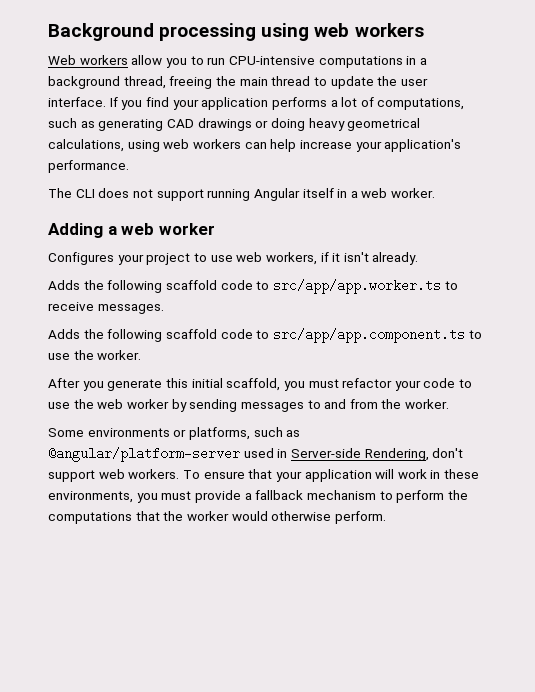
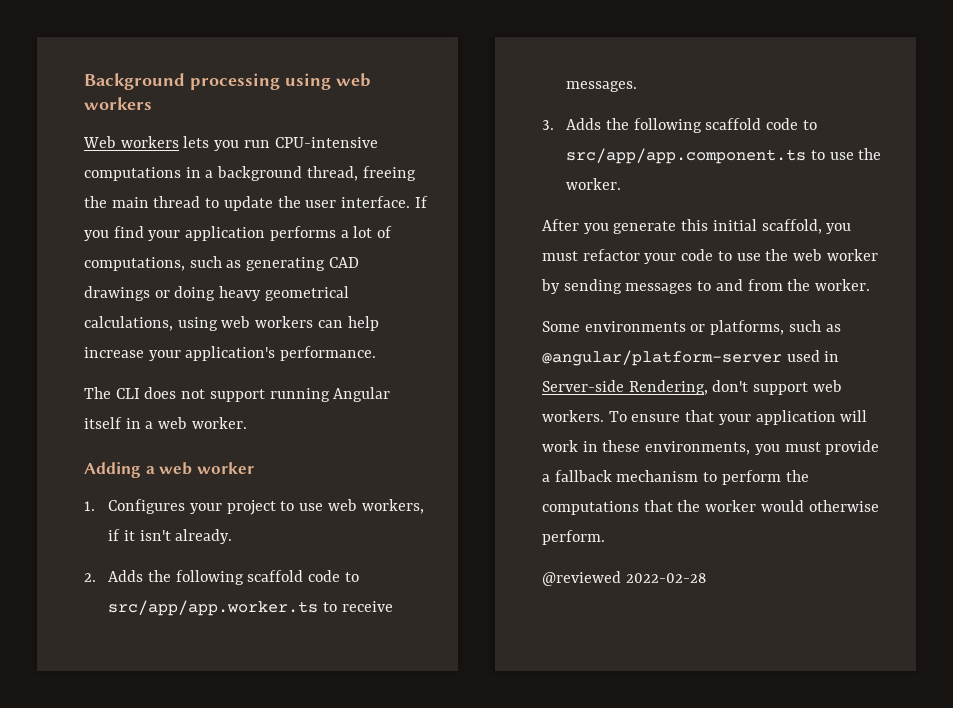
[131,55,204,68] allow you to -> [183,136,240,151] lets you
(215, 229) none -> [84,501,95,511] 1.
(419, 258) none -> [84,573,96,582] 2.
(164, 309) none -> [542,120,554,130] 3.
(386, 517) none -> [542,571,706,586] // @reviewed 2022-02-28

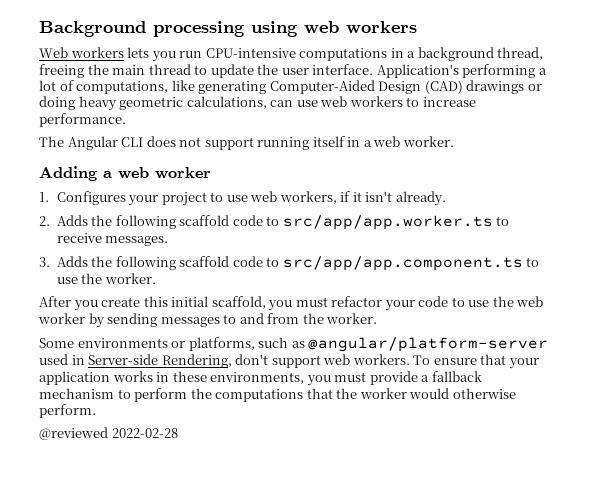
[414,196,428,208] [84,226,393,241] [84,256,359,271] [84,286,349,301] [84,316,379,331] [84,346,276,361] If you find your application performs a lot of computations, such as generating CAD drawings or doing heavy geometrical calculations, using web workers can help increase your application's -> [376,64,547,78] [39,80,542,94] [39,96,476,111] Application's performing a lot of computations, like generating Computer-Aided Design (CAD) drawings or doing heavy geometric calculations, can use web workers to increase
(111, 393) none -> [67,136,118,150] Angular
[333,387,391,402] Angular -> (310, 143) none
[613,221,677,234] generate -> [101,297,141,307] create
[840,410,868,422] [542,440,578,452] will work -> [112,371,153,382] works

